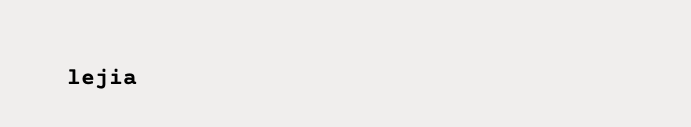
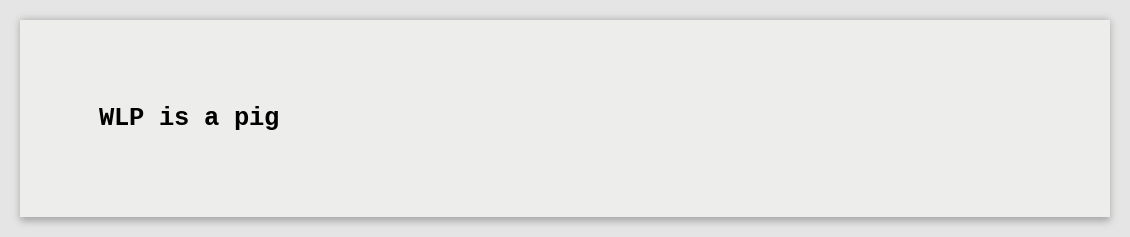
[67,68,137,89] lejia -> [99,106,279,130] WLP is a pig

